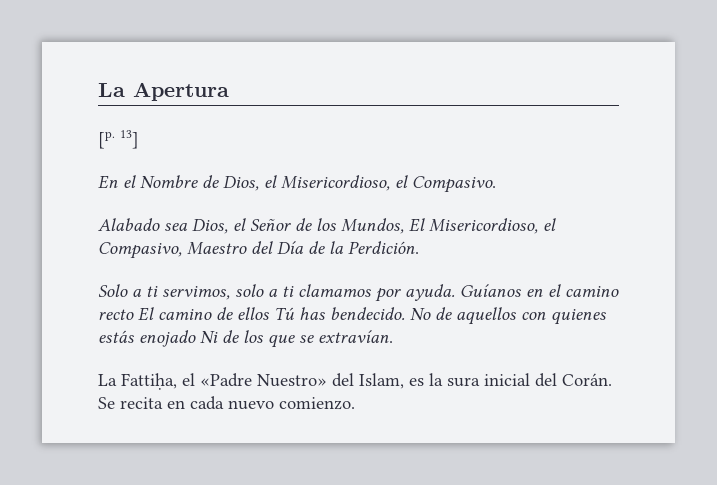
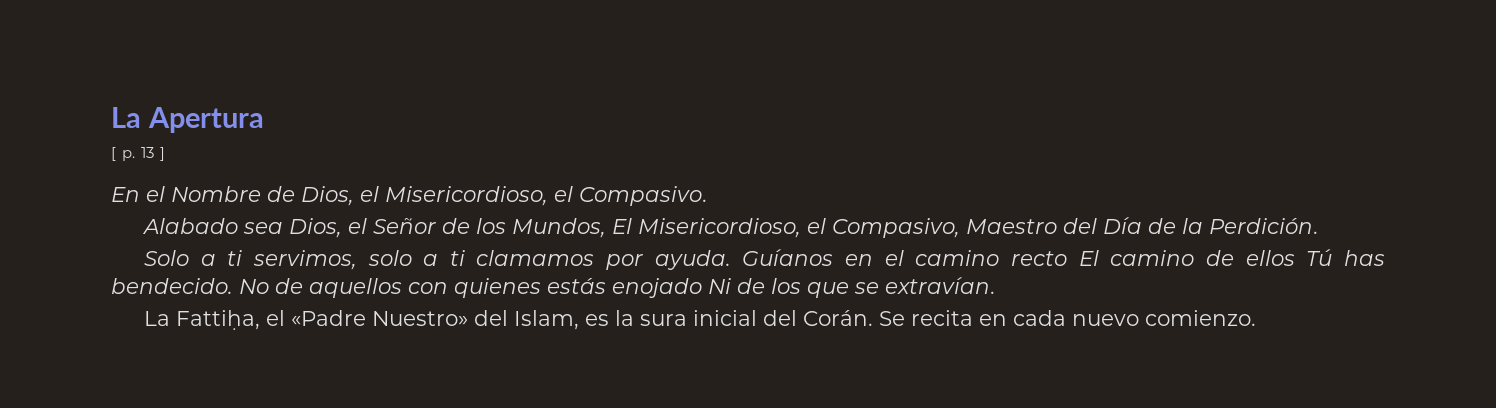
[98,130,139,149] [p. 13] -> [111,147,165,161] [ p. 13 ]

